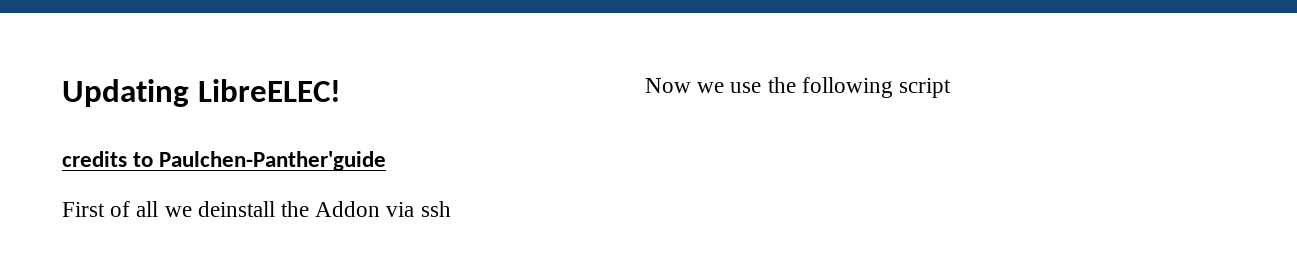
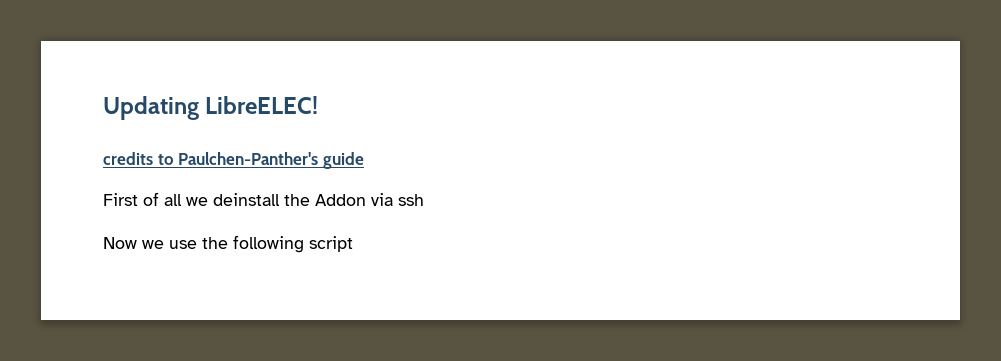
[159,151,387,171] Paulchen-Panther'guide -> [178,152,364,169] Paulchen-Panther's guide

